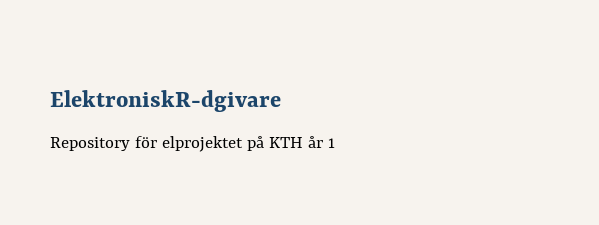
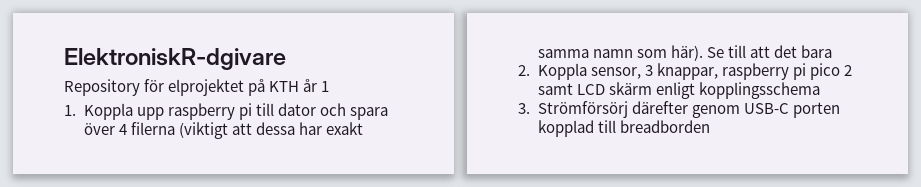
(335, 143) none -> [64,103,389,120] [83,122,364,139] [537,45,833,61] [518,63,853,80] [537,82,820,99] [518,101,840,118] [537,120,710,137] // 1. Koppla upp raspberry pi till dator och spara över 4 filerna (viktigt att dessa har exakt samma namn som här). Se till att det bara // 2. Koppla sensor, 3 knappar, raspberry pi pico 2 samt LCD skärm enligt kopplingsschema // 3. Strömförsörj därefter genom USB-C porten kopplad till breadborden

